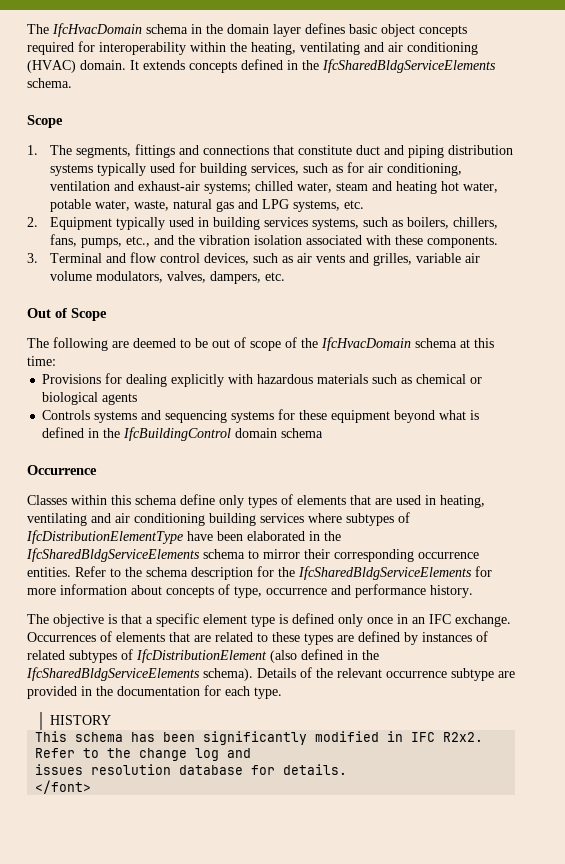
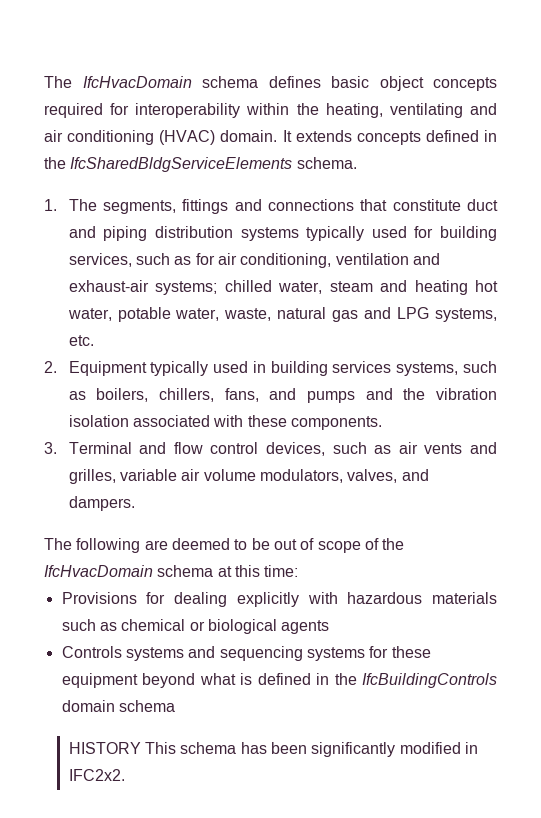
[191,24,301,37] in the domain layer -> (258, 82) none
[27,115,63,128] // Scope -> (357, 163) none
[81,236,151,248] pumps, etc., -> [269,388,355,403] and pumps
[210,271,286,284] [27,308,107,321] dampers, etc. // Out of Scope -> [401,469,429,481] [68,496,135,511] and dampers.
[123,427,232,441] IfcBuildingControl -> [362,673,497,688] IfcBuildingControls
[27,465,97,475] [27,494,485,508] [27,512,410,526] [26,530,341,544] [26,548,479,562] [27,566,492,580] [27,584,473,598] [27,613,511,627] [27,631,488,645] [27,649,379,663] [26,667,515,681] [27,685,282,699] // Occurrence // Classes within this schema define only types of elements that are used in heating, ventilating and air conditioning building services where subtypes of IfcDistributionElementType have been elaborated in the IfcSharedBldgServiceElements schema to mirror their corresponding occurrence entities. Refer to the schema description for the IfcSharedBldgServiceElements for more information about concepts of type, occurrence and performance history. // The objective is that a specific element type is defined only once in an IFC exchange. Occurrences of elements that are related to these types are defined by instances of related subtypes of IfcDistributionElement (also defined in the IfcSharedBldgServiceElements schema). Details of the relevant occurrence subtype are provided in the documentation for each type. -> (175, 706) none
(112, 720) // -> (141, 748) none
[411,732,484,742] [35,748,252,761] [35,764,348,775] [35,780,92,794] IFC R2x2. Refer to the change log and // issues resolution database for details. // </font> -> [68,769,125,781] IFC2x2.

